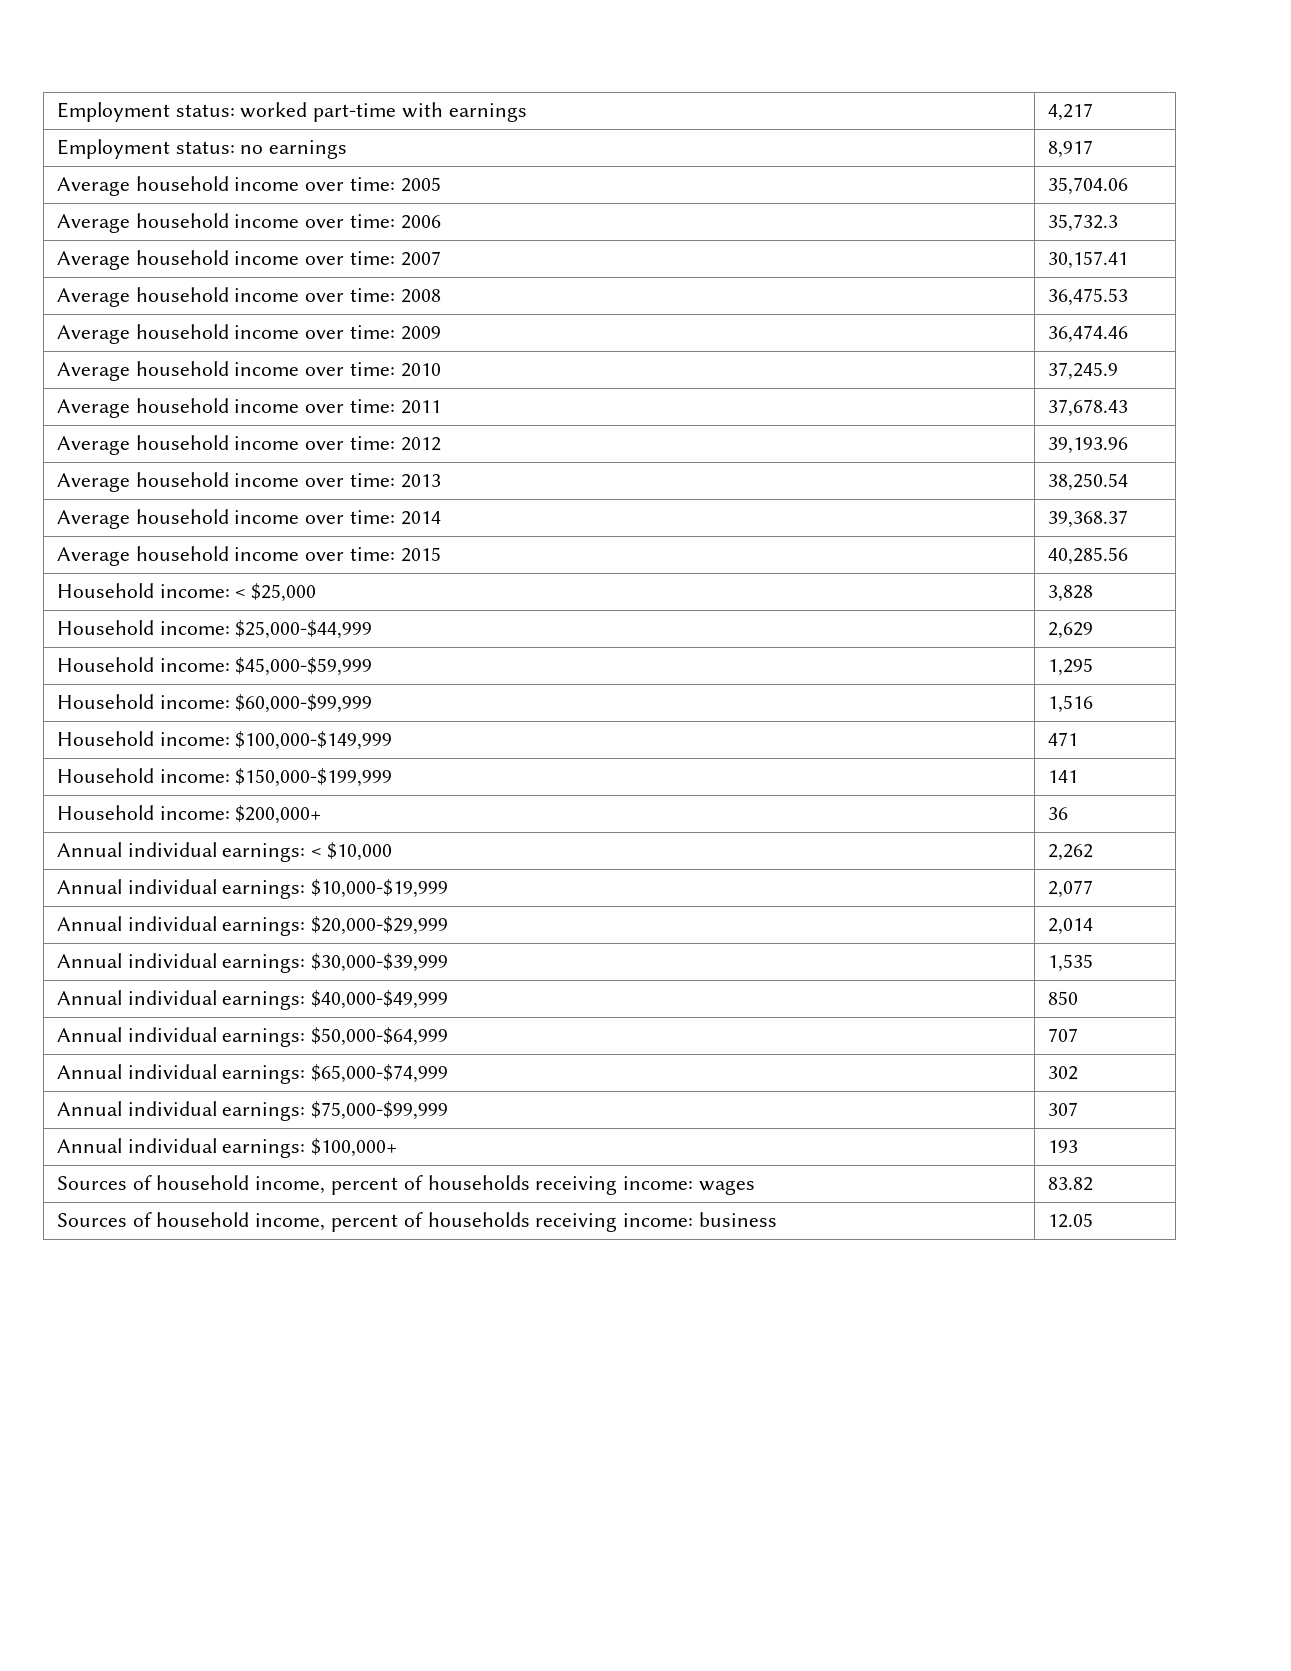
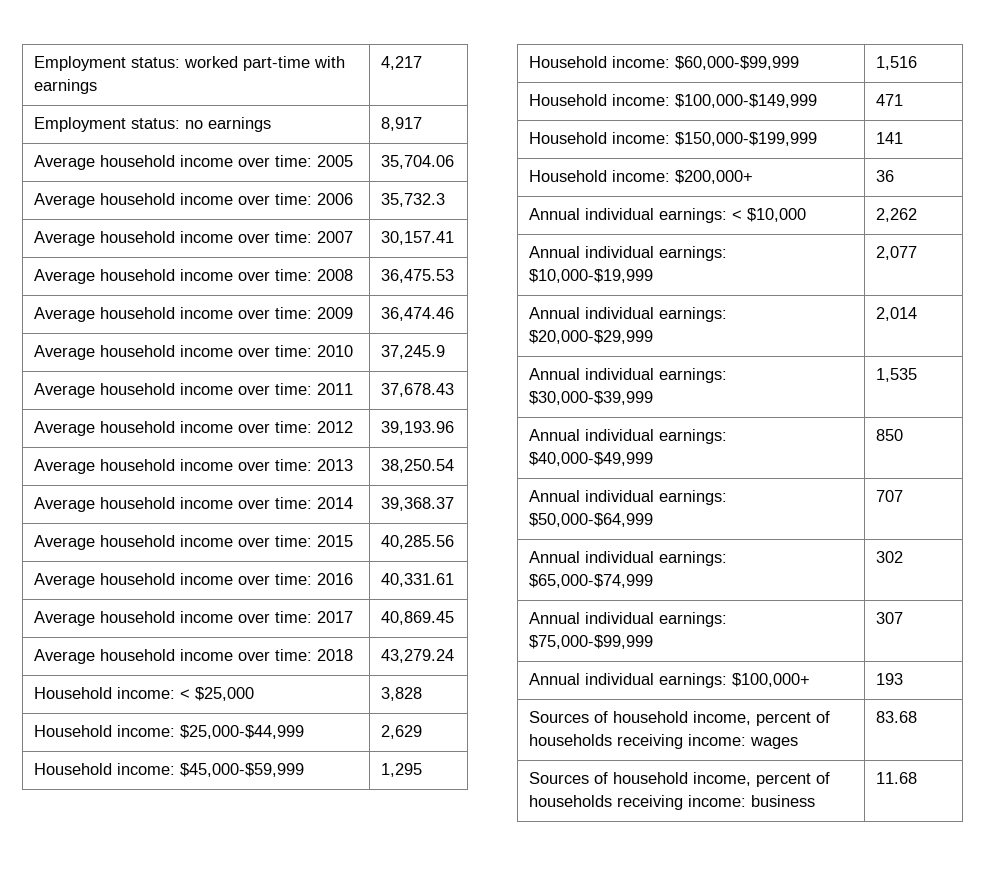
(1128, 556) none -> [33,573,353,588] [380,573,454,587] [33,611,353,626] [380,611,454,625] [33,649,353,664] [380,649,454,663] // Average household income over time: 2016 | 40,331.61 // Average household income over time: 2017 | 40,869.45 // Average household income over time: 2018 | 43,279.24
[1047,1177,1093,1191] 83.82 -> [875,711,917,723] 83.68
[1047,1213,1093,1228] 12.05 -> [875,772,917,784] 11.68

